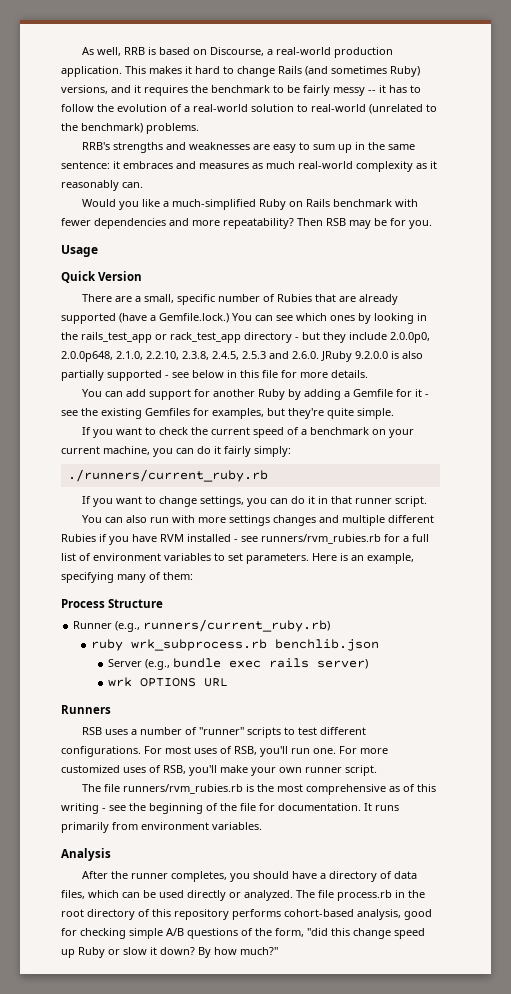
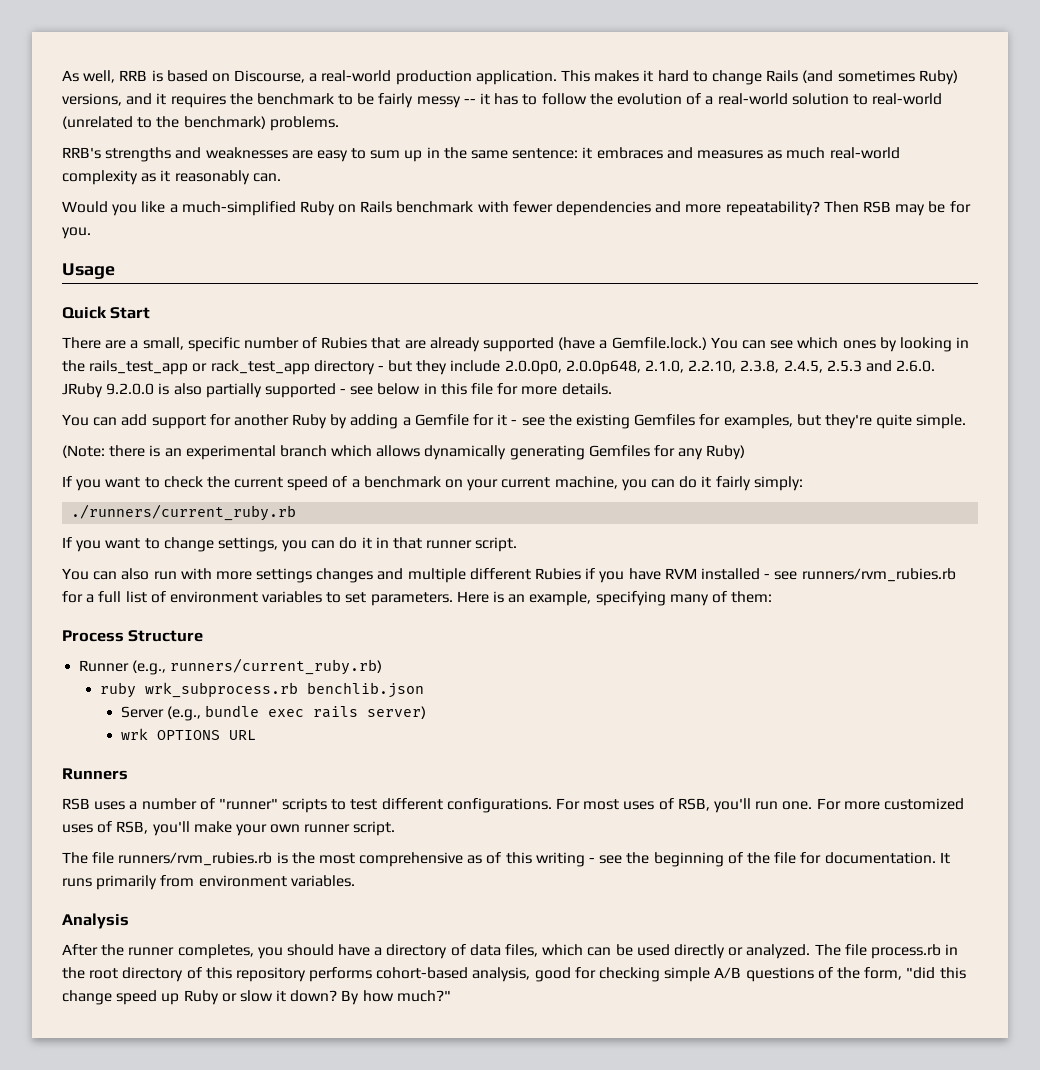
[98,271,143,281] Version -> [110,307,151,319] Start
(394, 413) none -> [62,445,746,460] // (Note: there is an experimental branch which allows dynamically generating Gemfiles for any Ruby)

